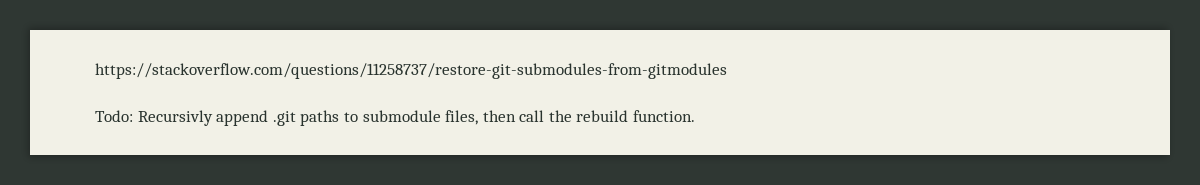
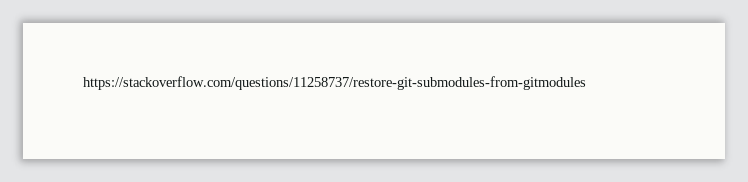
[95,110,696,126] // Todo: Recursivly append .git paths to submodule files, then call the rebuild function. -> (586, 83) none

